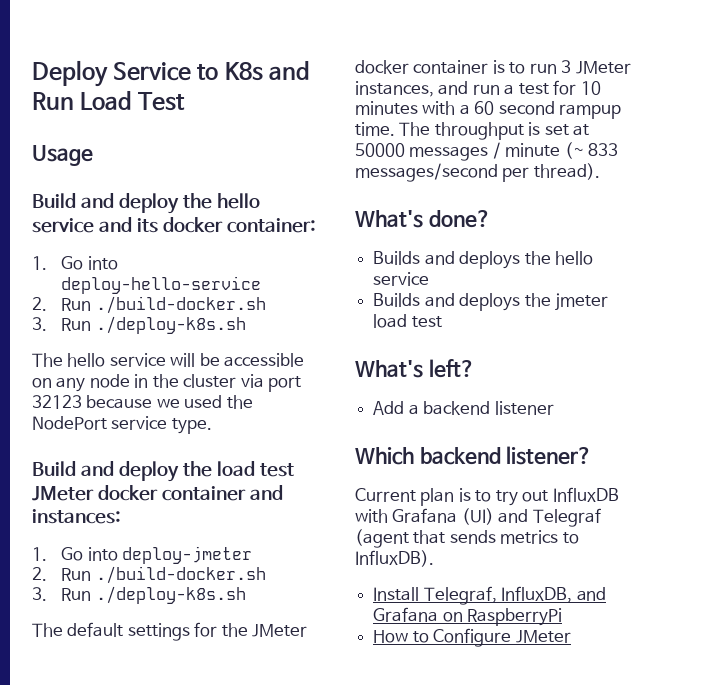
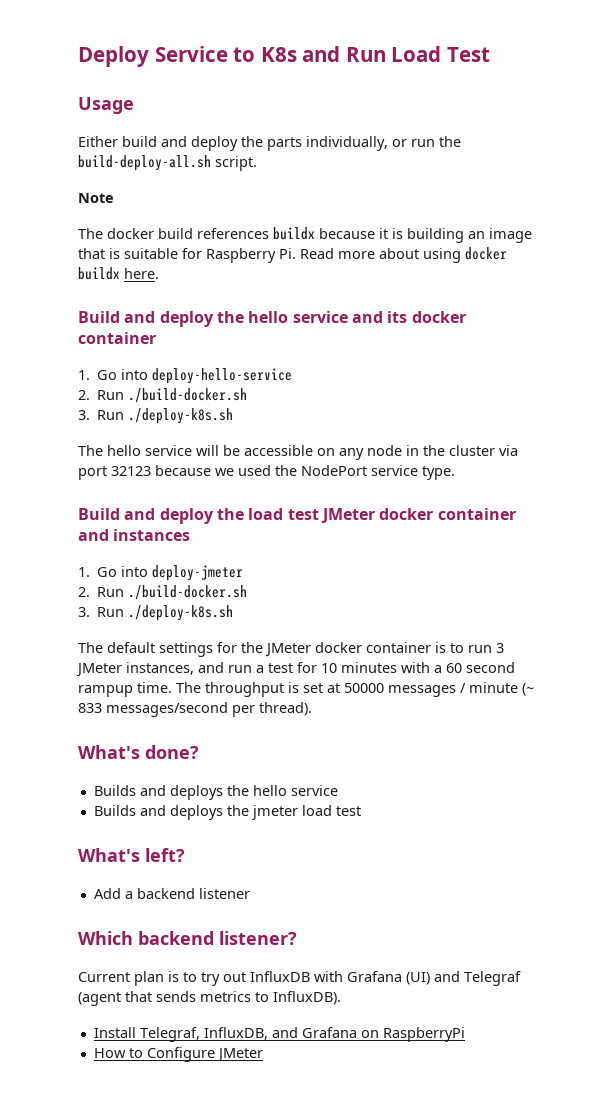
(93, 155) none -> [78,136,461,151] [78,155,257,171] [78,193,114,203] [78,227,532,243] [78,247,507,263] [78,267,159,280] // Either build and deploy the parts individually, or run the build-deploy-all.sh script. // Note // The docker build references buildx because it is building an image that is suitable for Raspberry Pi. Read more about using docker buildx here.
[226,218,316,233] container: -> [78,332,156,344] container
[32,509,121,524] instances: -> [113,529,191,541] instances

